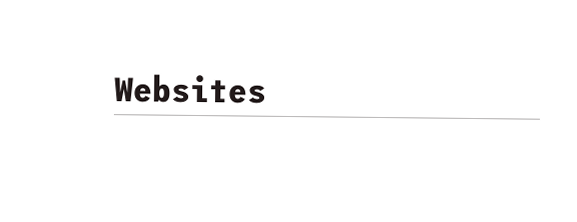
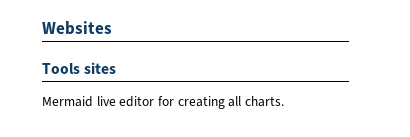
(267, 89) none -> [42,62,117,74] [42,96,284,109] // Tools sites // Mermaid live editor for creating all charts.

